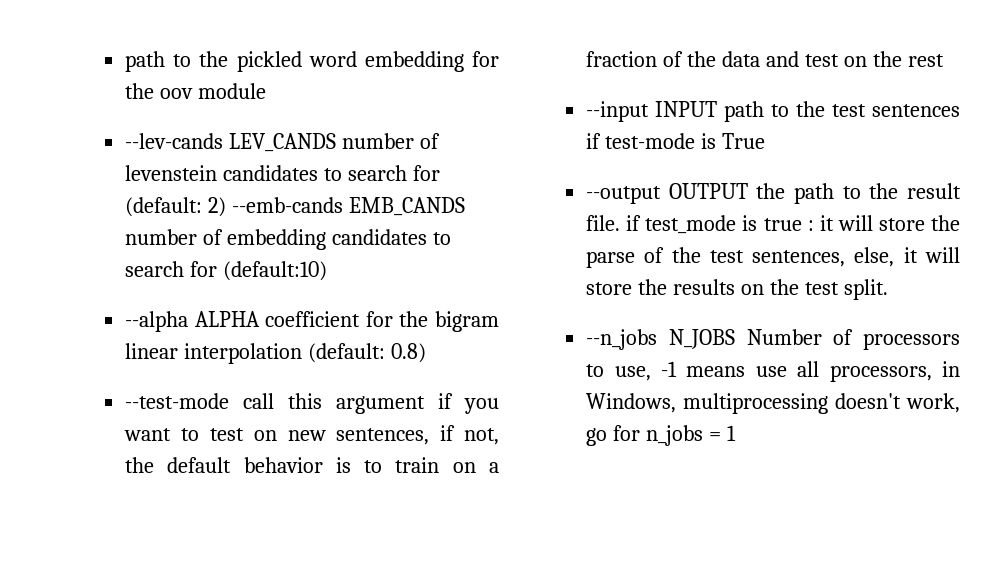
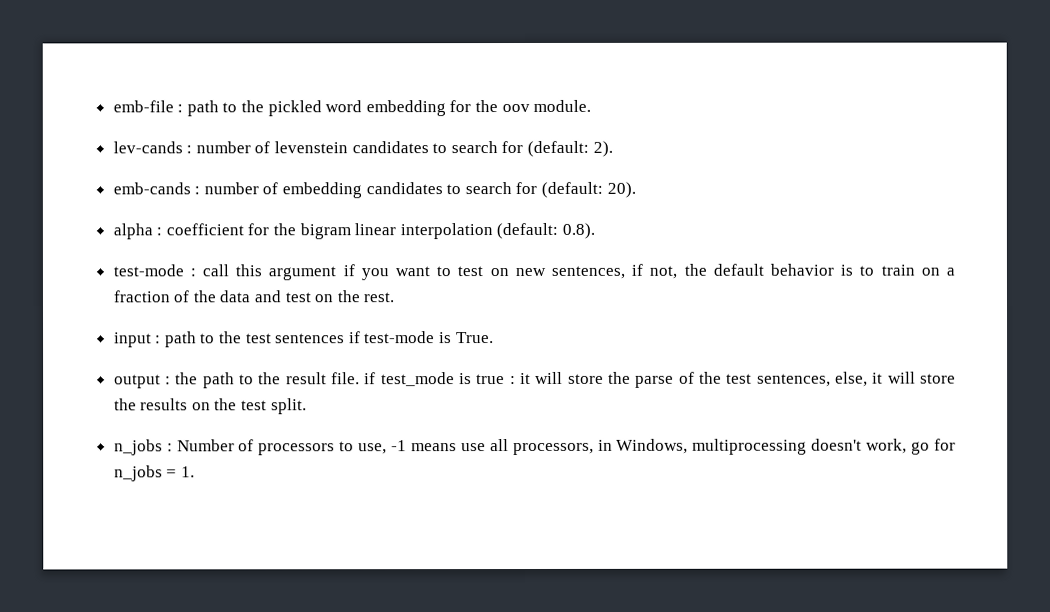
(125, 61) none -> [112,100,184,113] emb-file :
[198,83,267,99] [125,133,337,152] module // --lev-cands LEV_CANDS -> [533,99,592,112] [112,141,193,154] module. // lev-cands :
[208,197,466,217] 2) --emb-cands EMB_CANDS -> [592,140,613,157] [112,182,201,195] 2). // emb-cands :
[223,261,328,281] [125,311,260,332] (default:10) // --alpha ALPHA -> [541,181,636,198] [112,223,163,240] (default: 20). // alpha :
[391,343,427,363] [125,393,230,409] 0.8) // --test-mode -> [562,222,596,239] [112,264,196,277] 0.8). // test-mode :
[907,54,944,67] [586,101,718,122] rest // --input INPUT -> [363,292,395,303] [113,332,162,348] rest. // input :
[722,133,766,149] [586,183,748,204] True // --output OUTPUT -> [455,332,494,344] [113,374,172,389] True. // output :
[586,329,735,350] --n_jobs N_JOBS -> [113,439,173,456] n_jobs :
[726,425,736,441] 1 -> [180,466,195,478] 1.

